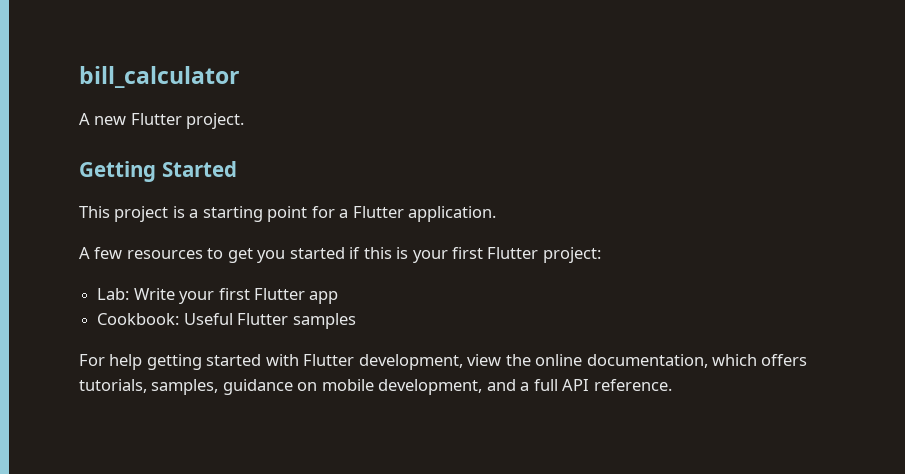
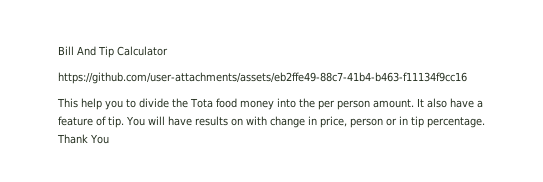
[79,66,239,88] [79,113,245,129] [79,161,237,182] [79,206,497,222] [79,247,601,263] [97,288,339,304] [97,313,356,329] [79,354,808,370] [79,379,672,395] bill_calculator // A new Flutter project. // Getting Started // This project is a starting point for a Flutter application. // A few resources to get you started if this is your first Flutter project: // Lab: Write your first Flutter app // Cookbook: Useful Flutter samples // For help getting started with Flutter development, view the online documentation, which offers tutorials, samples, guidance on mobile development, and a full API reference. -> [58,46,168,58] [58,72,467,84] [57,98,483,110] [58,116,485,128] [57,134,109,144] Bill And Tip Calculator // https://github.com/user-attachments/assets/eb2ffe49-88c7-41b4-b463-f11134f9cc16 // This help you to divide the Tota food money into the per person amount. It also have a feature of tip. You will have results on with change in price, person or in tip percentage. Thank You

